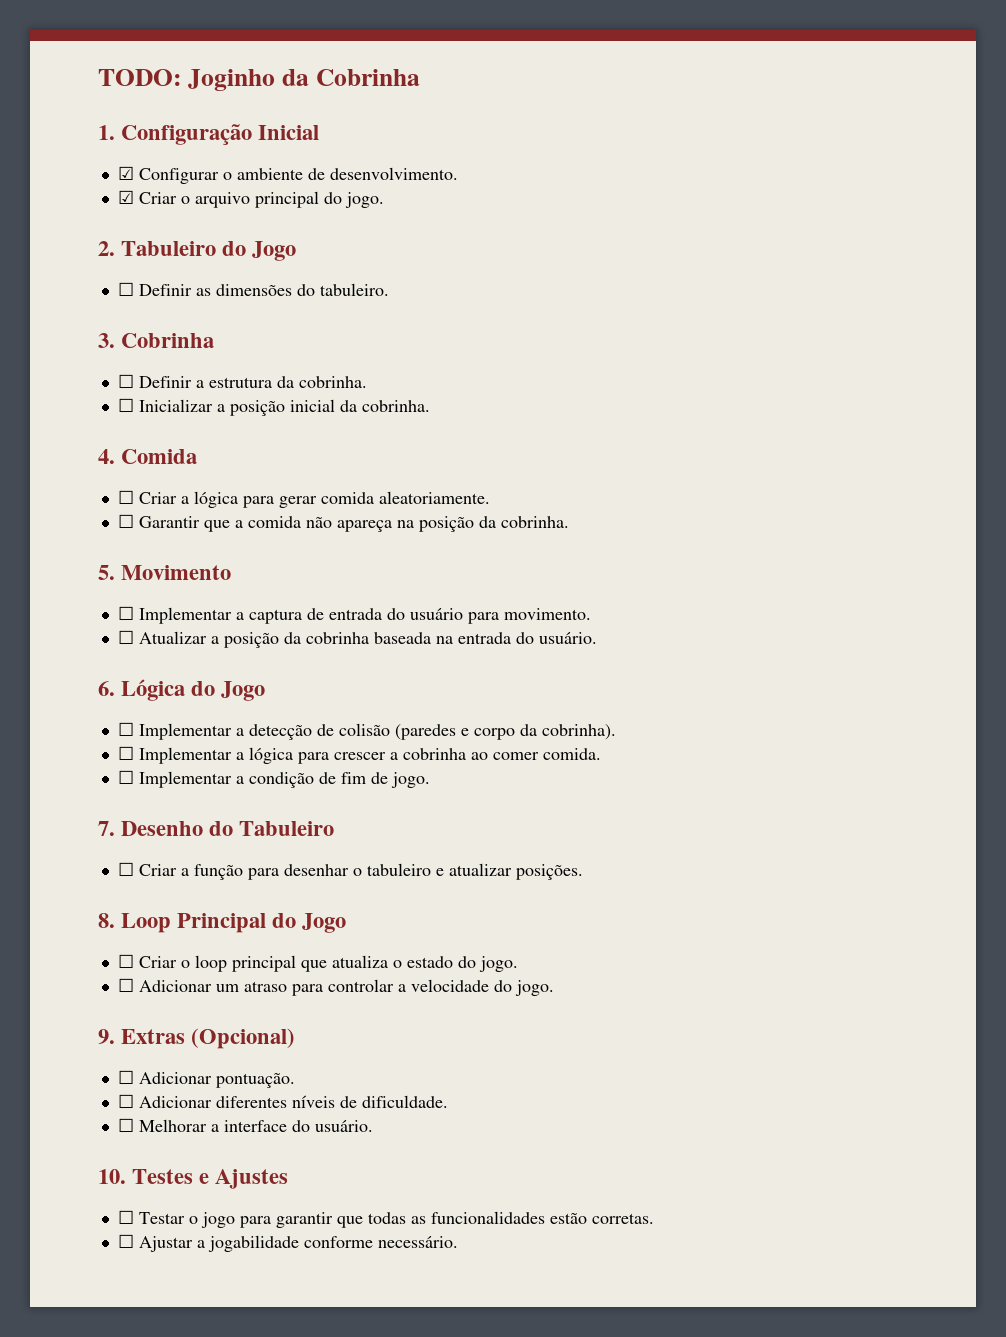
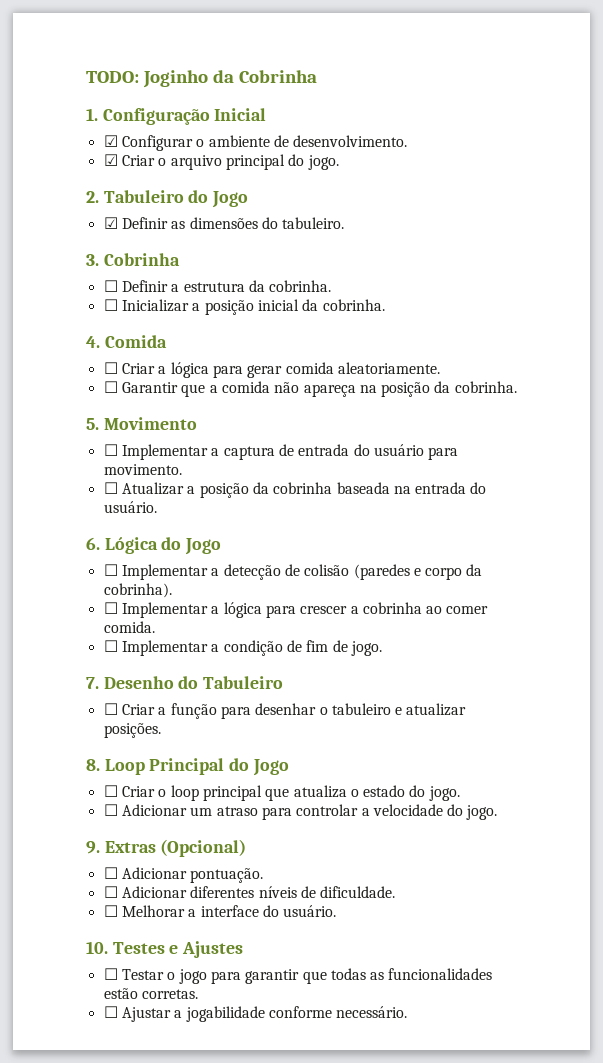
[117,282,134,296] ☐ -> [103,217,118,229] ☑

